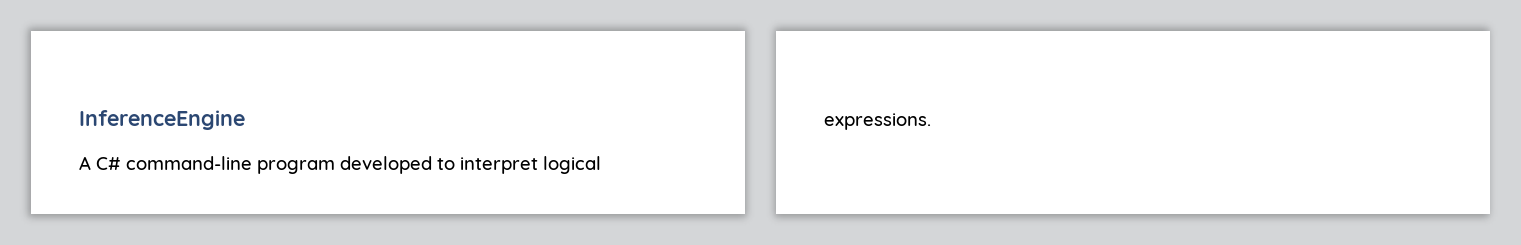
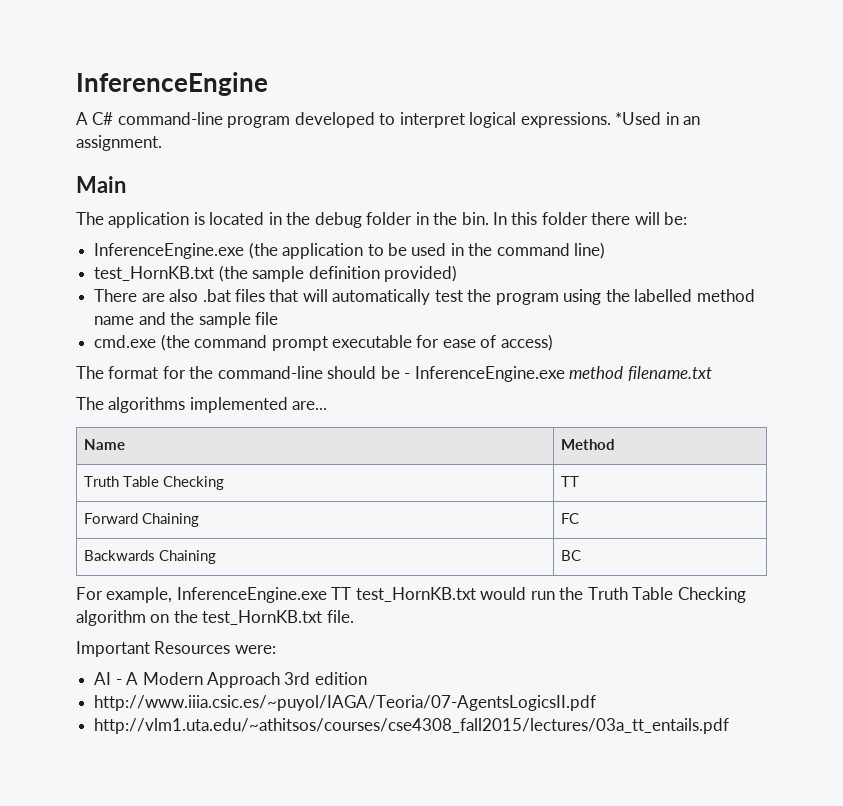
(931, 121) none -> [615,112,701,125] [76,135,162,151] [76,176,126,193] [76,212,688,228] [94,242,606,259] [94,265,457,282] [94,289,755,305] [94,312,278,328] [94,334,553,351] [76,366,712,382] [76,397,328,413] [83,439,125,450] [560,439,615,450] [83,476,225,490] [560,476,579,487] [83,513,200,527] [560,513,579,524] [83,550,217,564] [560,550,581,561] [76,587,746,603] [76,610,354,626] [76,641,276,657] [94,672,367,688] [94,695,597,711] [94,718,730,734] *Used in an assignment. // Main // The application is located in the debug folder in the bin. In this folder there will be: // InferenceEngine.exe (the application to be used in the command line) // test_HornKB.txt (the sample definition provided) // There are also .bat files that will automatically test the program using the labelled method name and the sample file // cmd.exe (the command prompt executable for ease of access) // The format for the command-line should be - InferenceEngine.exe method filename.txt // The algorithms implemented are... // Name | Method // Truth Table Checking | TT // Forward Chaining | FC // Backwards Chaining | BC // For example, InferenceEngine.exe TT test_HornKB.txt would run the Truth Table Checking algorithm on the test_HornKB.txt file. // Important Resources were: // AI - A Modern Approach 3rd edition // http://www.iiia.csic.es/~puyol/IAGA/Teoria/07-AgentsLogicsII.pdf // http://vlm1.uta.edu/~athitsos/courses/cse4308_fall2015/lectures/03a_tt_entails.pdf

